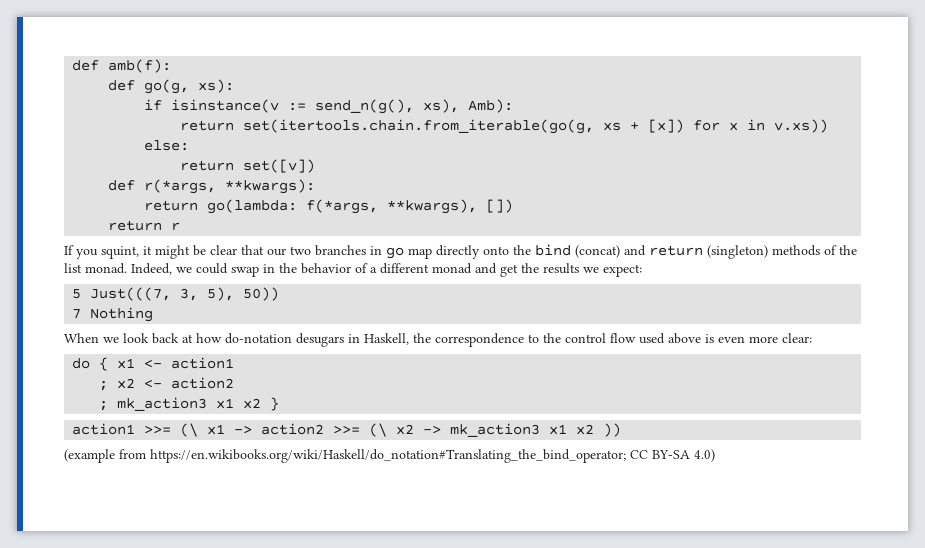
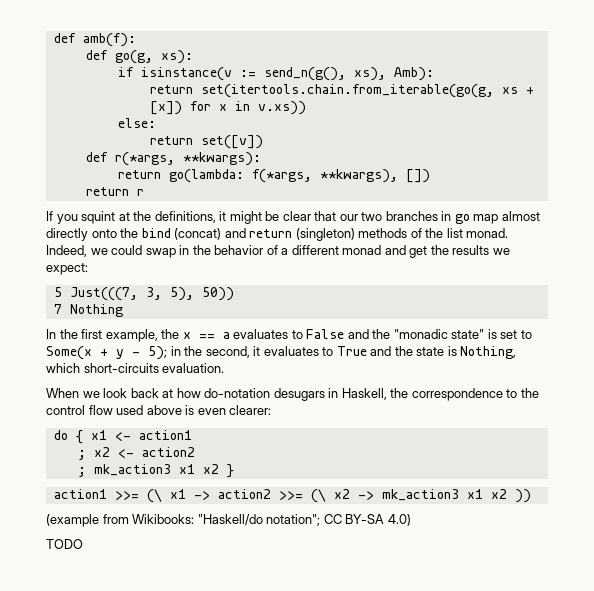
[101,246,139,259] squint, -> [81,211,216,224] squint at the definitions,
(432, 253) none -> [501,211,540,221] almost
(154, 314) none -> [46,329,532,342] [46,346,517,360] [46,363,225,373] // In the first example, the x == a evaluates to False and the "monadic state" is set to Some(x + y - 5); in the second, it evaluates to True and the state is Nothing, which short-circuits evaluation.
[749,333,812,343] more clear: -> [229,405,272,415] clearer:
[150,449,626,463] https://en.wikibooks.org/wiki/Haskell/do_notation#Translating_the_bind_operator; -> [132,514,321,526] Wikibooks: "Haskell/do notation";
(715, 455) none -> [46,539,83,549] // TODO

